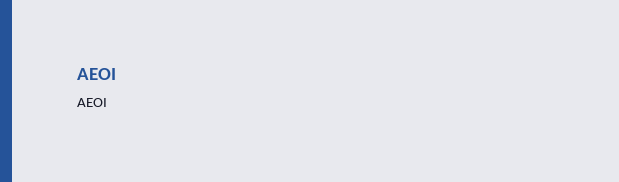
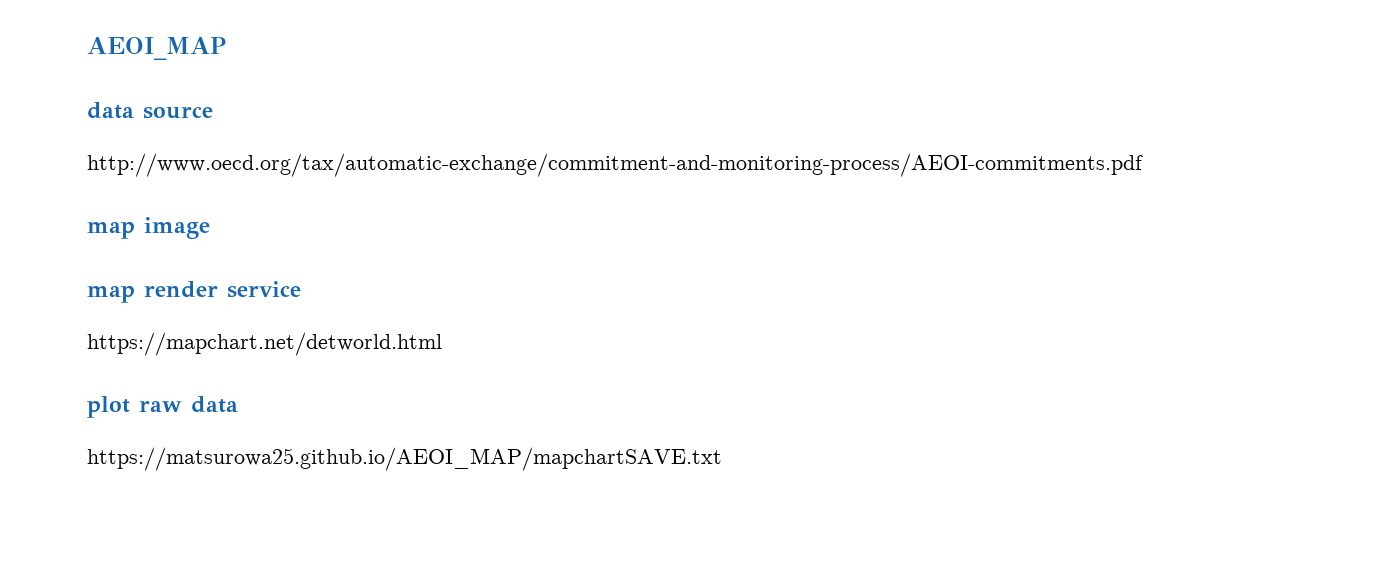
[77,68,116,80] [77,98,107,107] AEOI // AEOI -> [87,37,226,60] [87,102,213,119] [87,153,1143,177] [87,217,210,239] [87,281,301,303] [87,332,442,356] [87,396,238,418] [87,447,722,471] AEOI_MAP // data source // http://www.oecd.org/tax/automatic-exchange/commitment-and-monitoring-process/AEOI-commitments.pdf // map image // map render service // https://mapchart.net/detworld.html // plot raw data // https://matsurowa25.github.io/AEOI_MAP/mapchartSAVE.txt

